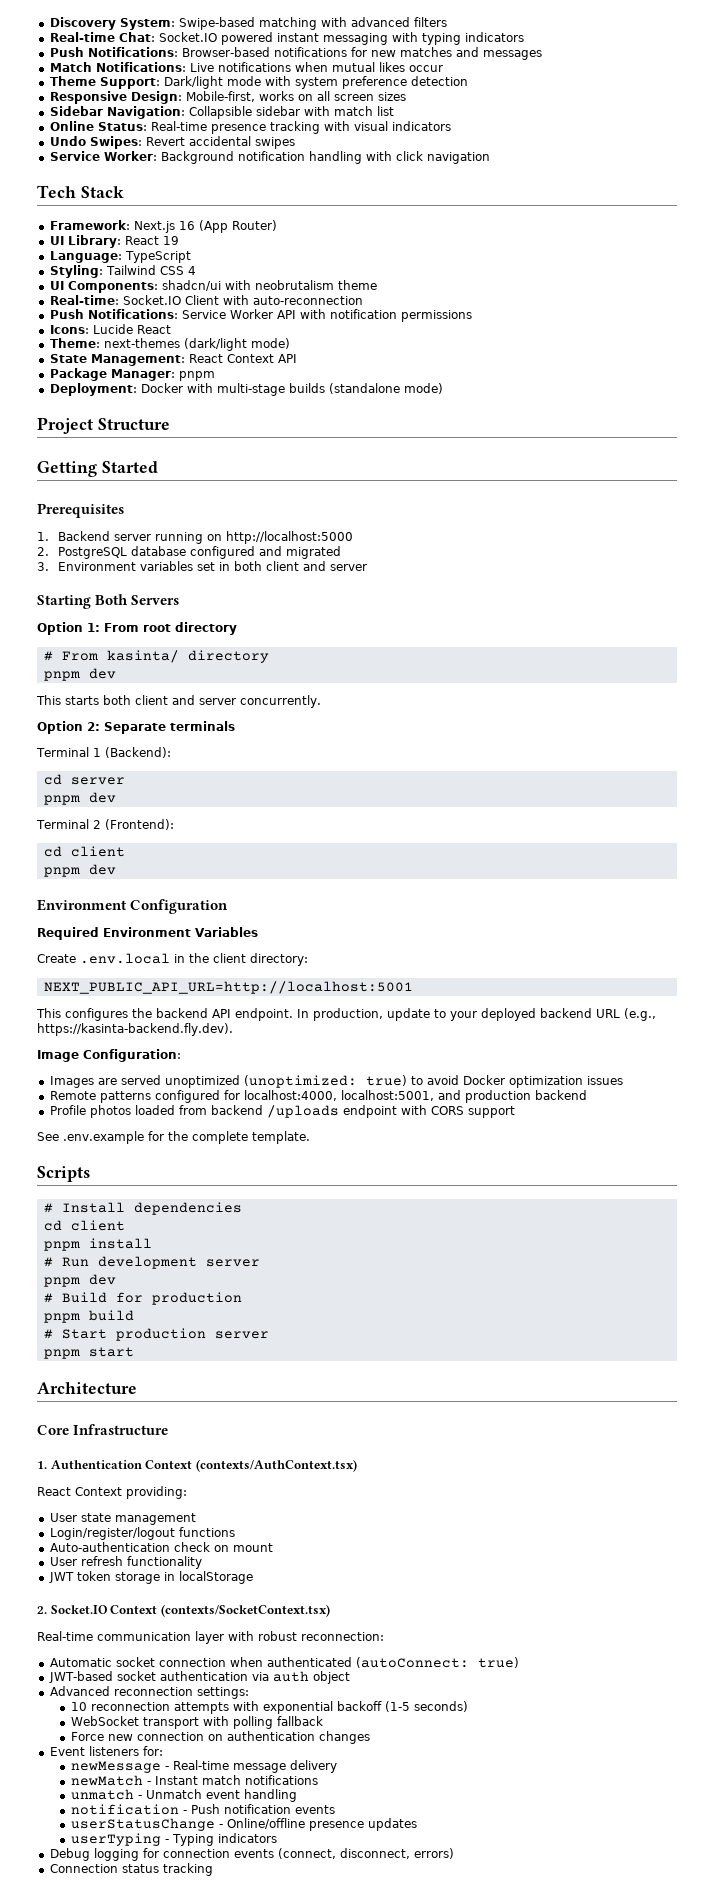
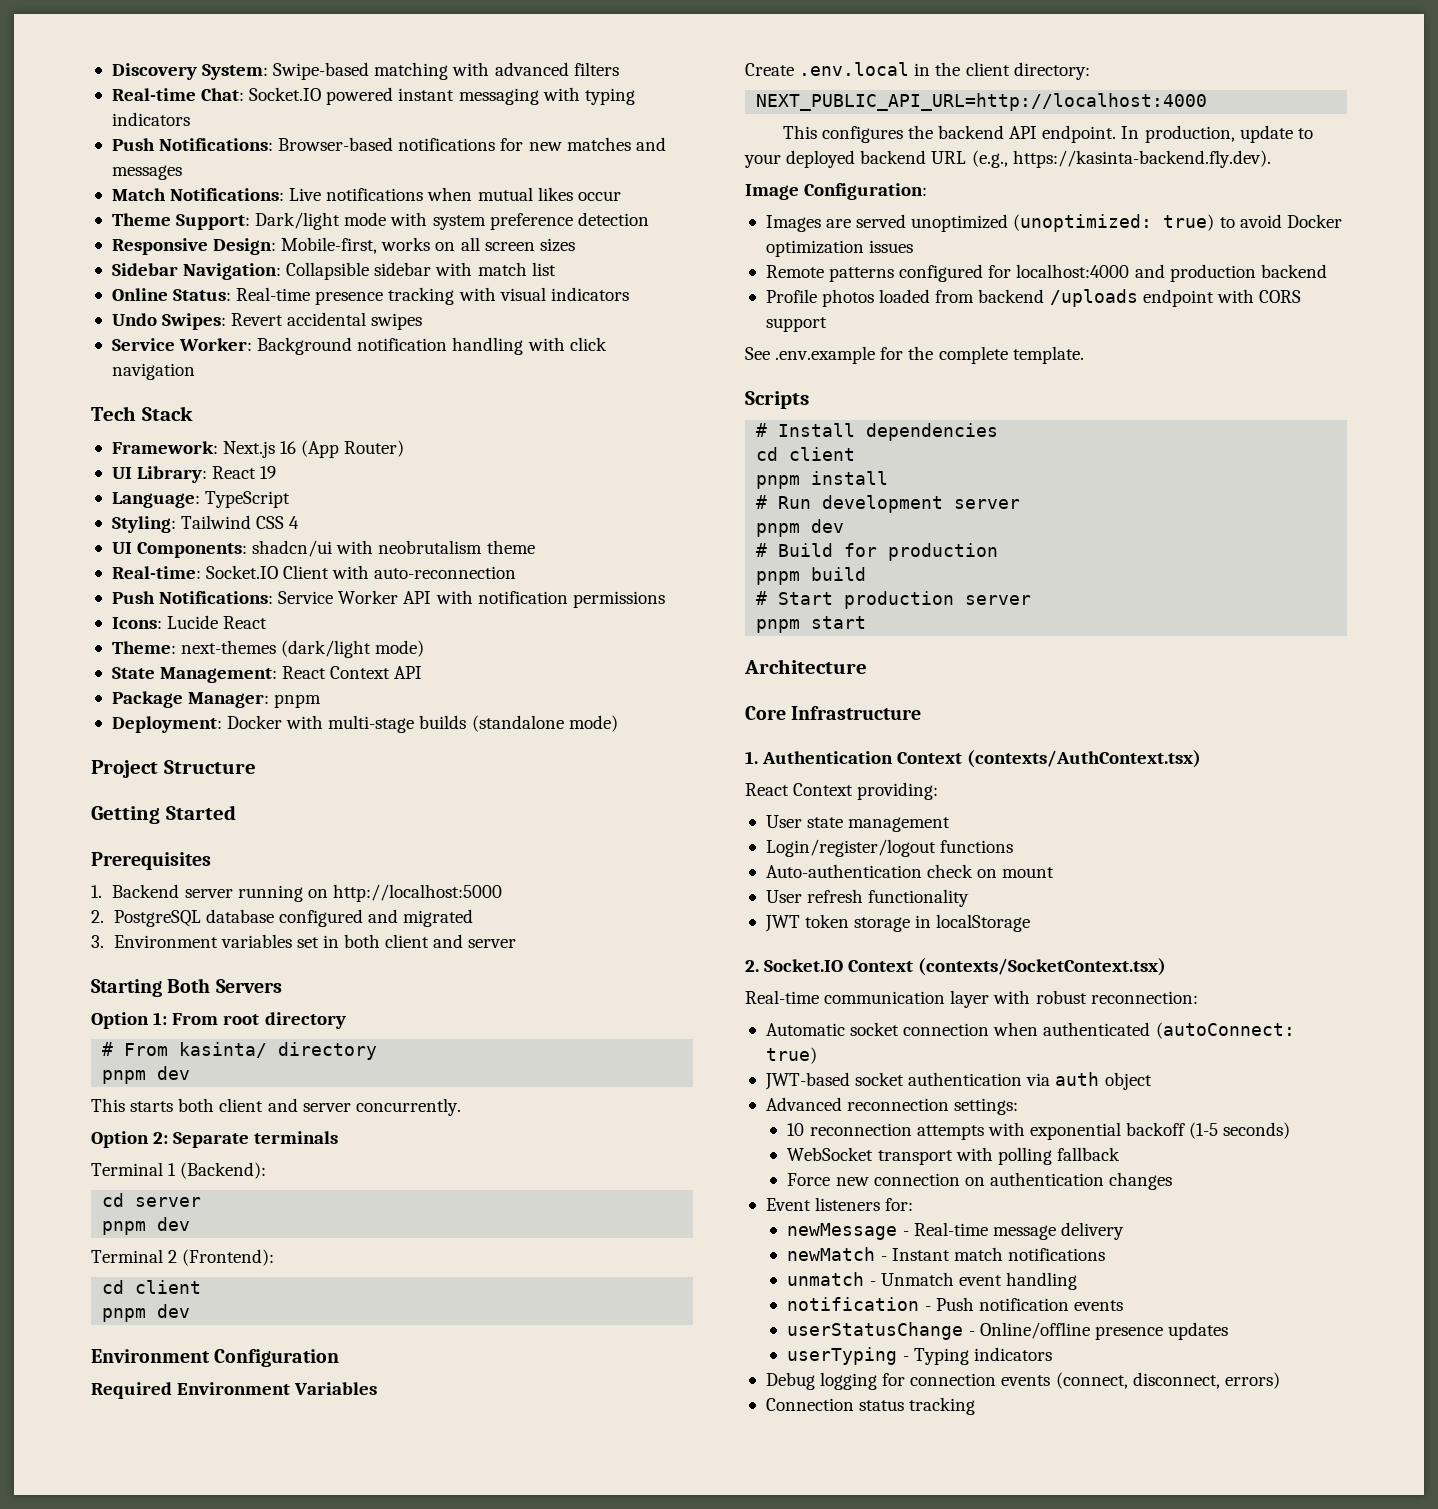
[43,981,413,994] NEXT_PUBLIC_API_URL=http://localhost:5001 -> [756,93,1208,111] NEXT_PUBLIC_API_URL=http://localhost:4000
[243,1090,434,1101] localhost:4000, localhost:5001, -> [1016,264,1130,278] localhost:4000

